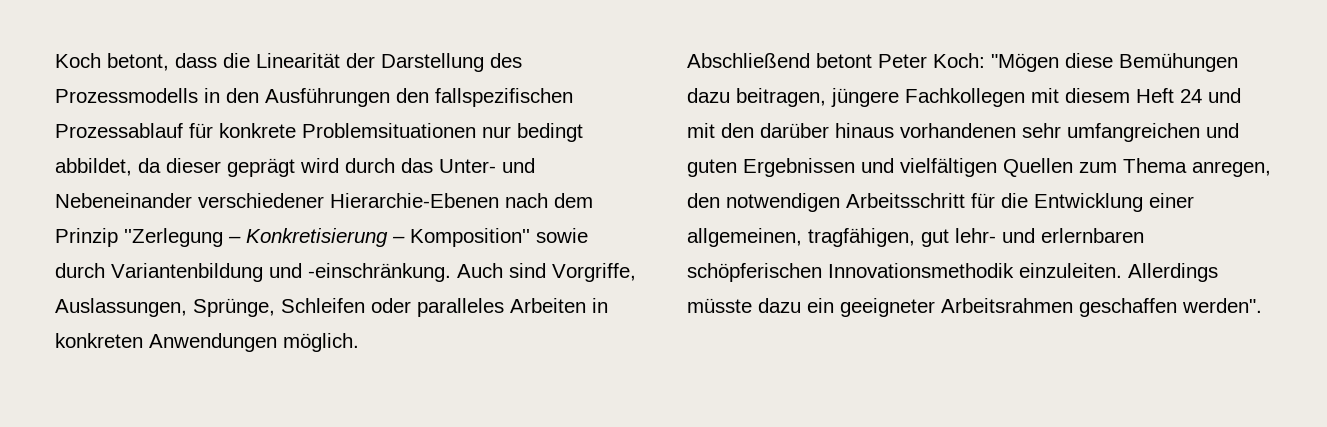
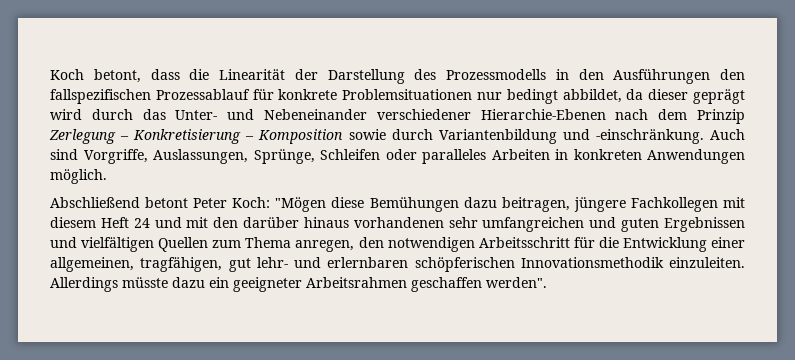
[124,228,223,247] ''Zerlegung -> [49,129,116,144] Zerlegung
[410,228,530,247] Komposition'' -> [258,129,344,144] Komposition

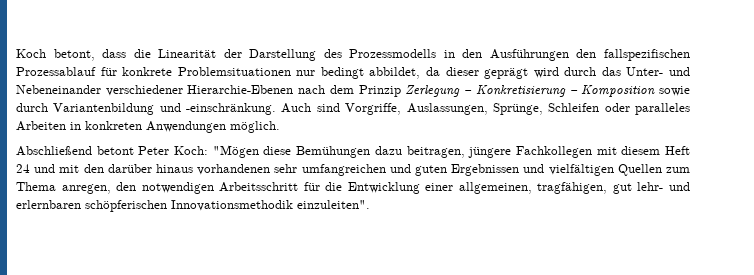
[669,257,745,268] [50,277,547,292] einzuleiten. Allerdings müsste dazu ein geeigneter Arbeitsrahmen geschaffen werden". -> [297,200,370,209] einzuleiten".

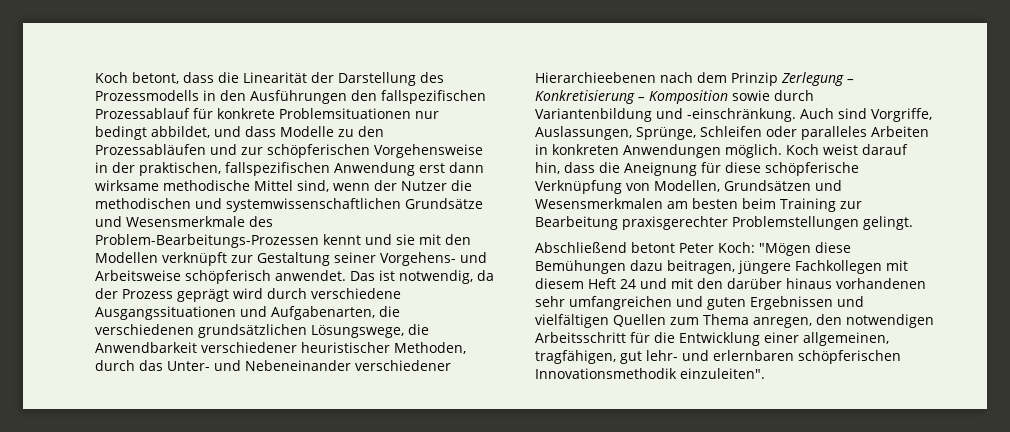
[425,67,559,79] da dieser geprägt wird -> [214,126,384,137] [95,144,483,158] [95,162,484,176] [95,180,472,192] [95,198,483,212] [95,216,273,227] [95,234,471,248] [95,252,487,266] [95,270,494,284] [95,288,401,302] [95,306,400,320] [95,324,429,338] [95,342,466,354] und dass Modelle zu den Prozessabläufen und zur schöpferischen Vorgehensweise in der praktischen, fallspezifischen Anwendung erst dann wirksame methodische Mittel sind, wenn der Nutzer die methodischen und systemwissenschaftlichen Grundsätze und Wesensmerkmale des Problem-Bearbeitungs-Prozessen kennt und sie mit den Modellen verknüpft zur Gestaltung seiner Vorgehens- und Arbeitsweise schöpferisch anwendet. Das ist notwendig, da der Prozess geprägt wird durch verschiedene Ausgangssituationen und Aufgabenarten, die verschiedenen grundsätzlichen Lösungswege, die Anwendbarkeit verschiedener heuristischer Methoden,
[187,85,294,94] Hierarchie-Ebenen -> [535,72,656,83] Hierarchieebenen
(280, 127) none -> [786,144,908,155] [535,162,859,176] [535,180,842,194] [535,198,862,212] [535,216,913,230] Koch weist darauf hin, dass die Aneignung für diese schöpferische Verknüpfung von Modellen, Grundsätzen und Wesensmerkmalen am besten beim Training zur Bearbeitung praxisgerechter Problemstellungen gelingt.

